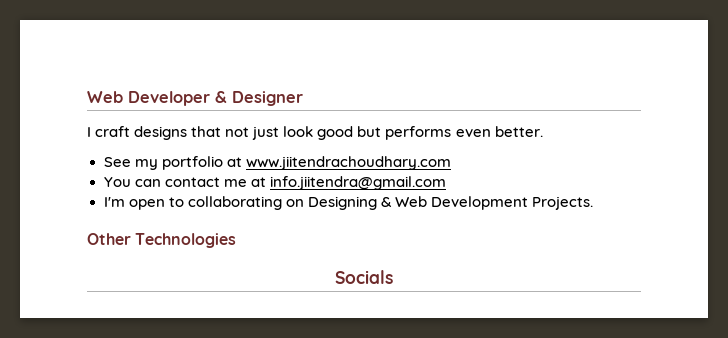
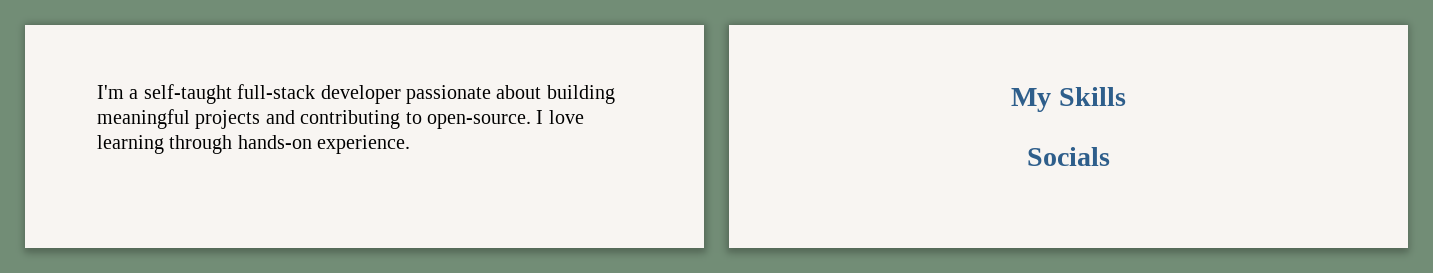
[87,91,303,106] [87,126,543,140] [103,156,451,170] [103,176,446,190] [103,196,593,210] [87,233,237,248] Web Developer & Designer // I craft designs that not just look good but performs even better. // See my portfolio at www.jiitendrachoudhary.com // You can contact me at info.jiitendra@gmail.com // I'm open to collaborating on Designing & Web Development Projects. // Other Technologies -> [97,84,615,104] [97,109,584,129] [97,135,411,154] [1011,87,1126,112] I'm a self-taught full-stack developer passionate about building meaningful projects and contributing to open-source. I love learning through hands-on experience. // My Skills

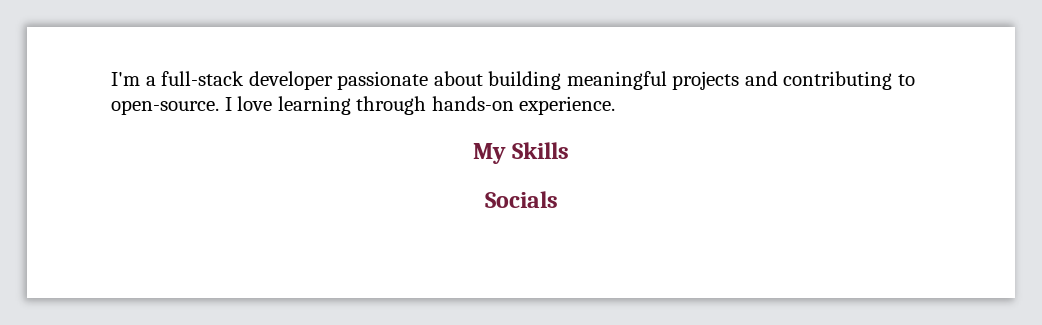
[143,84,232,104] self-taught -> (156, 81) none

